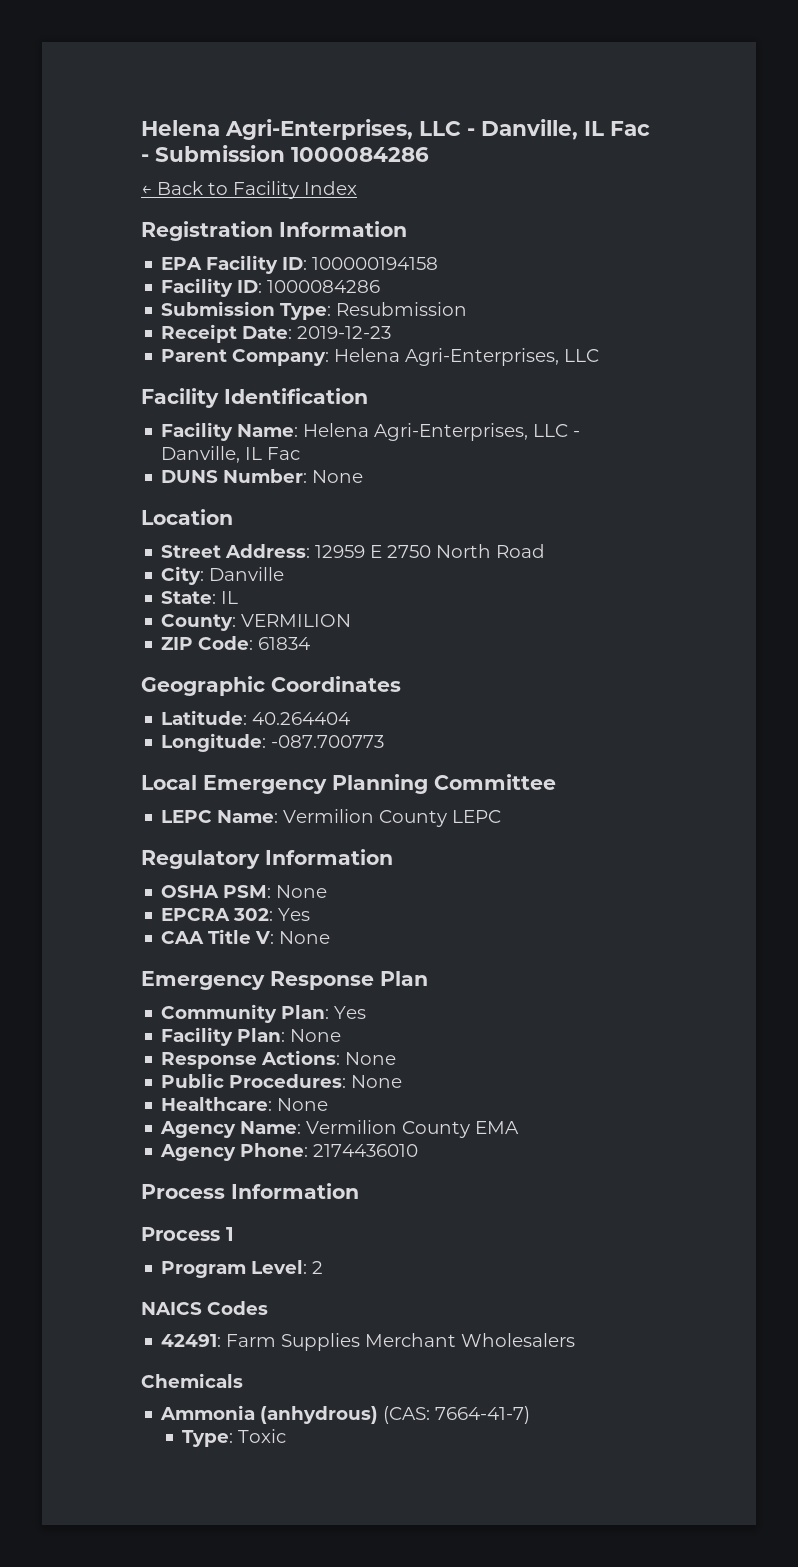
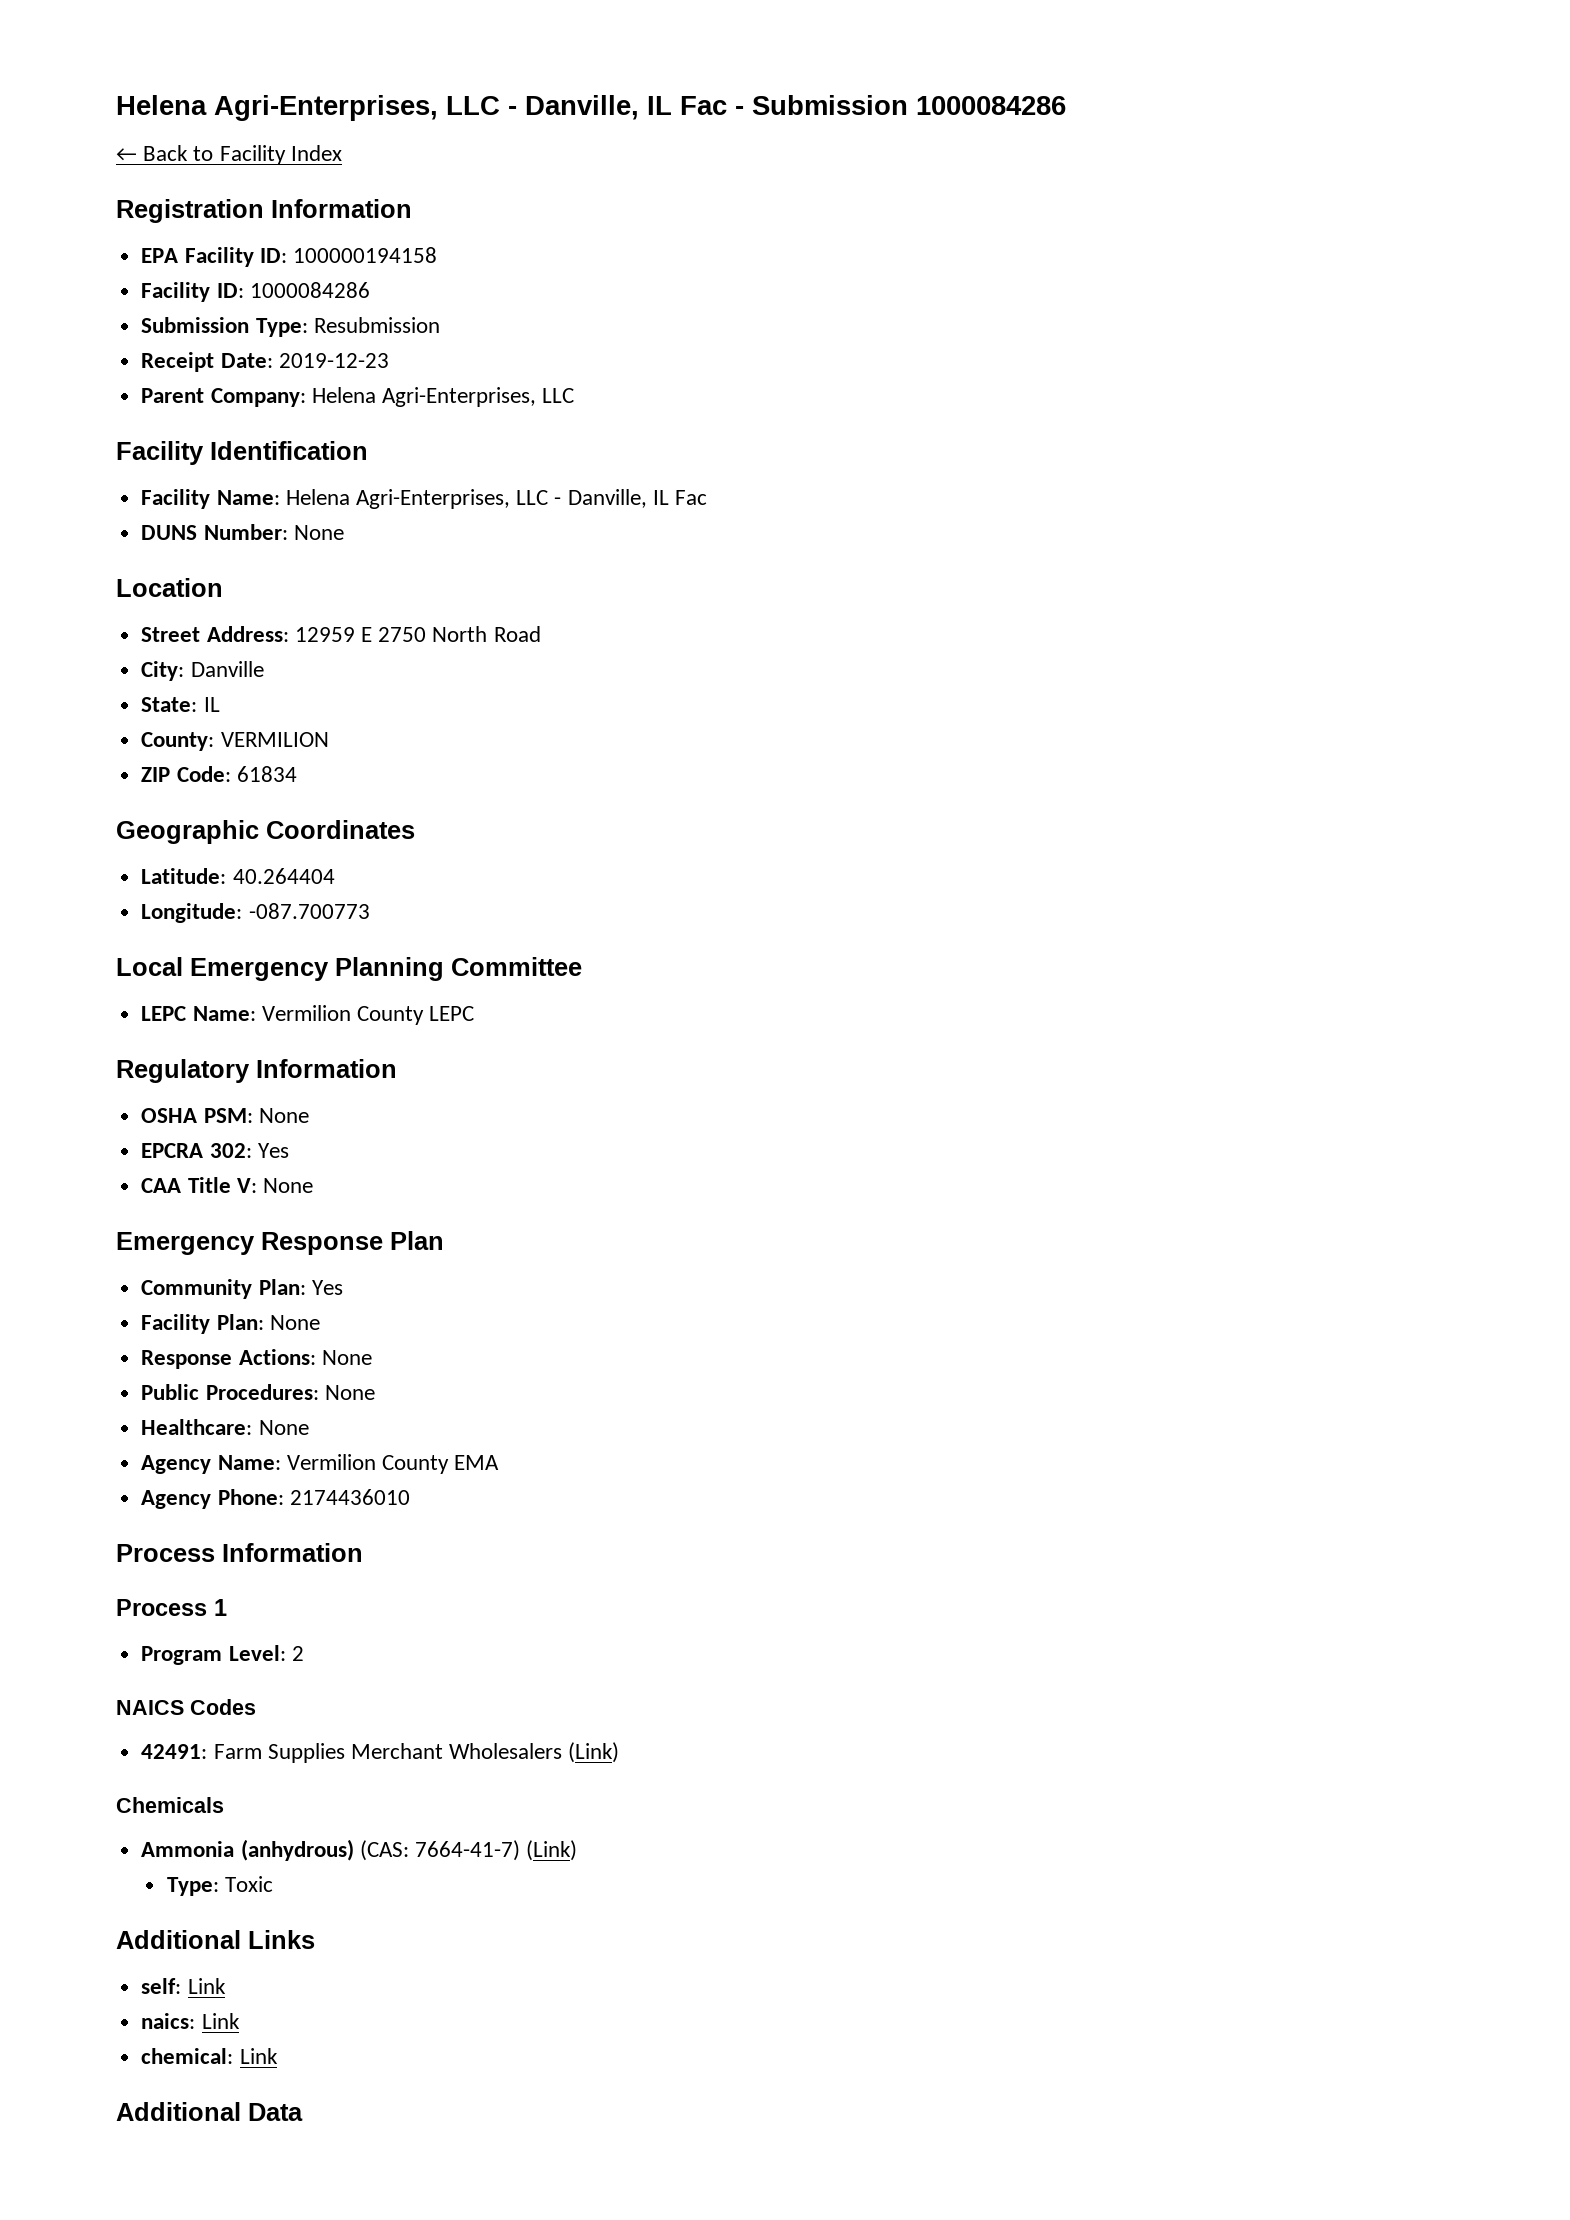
(576, 1340) none -> [568,1742,620,1763] (Link)
(531, 1415) none -> [526,1840,578,1861] (Link)
(287, 1436) none -> [116,1930,315,1949] [141,1978,226,1994] [141,2013,240,2029] [141,2048,278,2064] [116,2102,303,2121] // Additional Links // self: Link // naics: Link // chemical: Link // Additional Data

